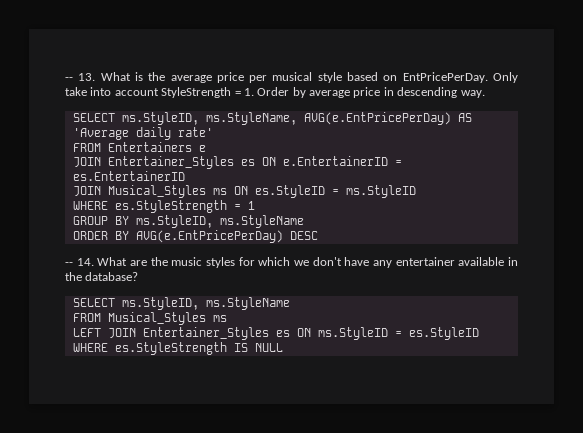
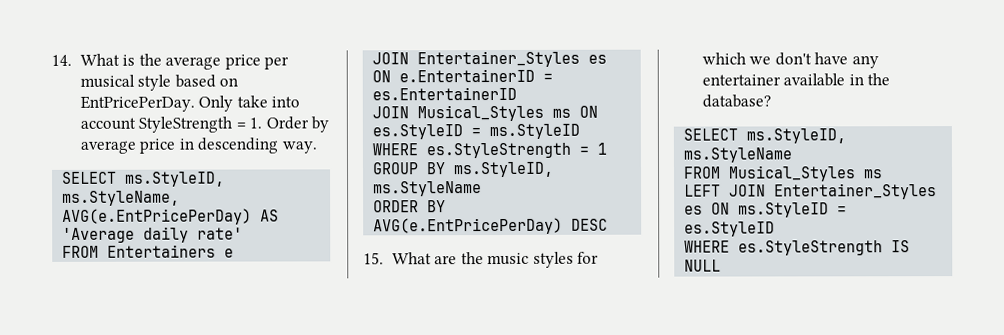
[65,73,96,81] -- 13. -> [51,54,72,66] 14.
[65,258,94,266] -- 14. -> [363,252,384,265] 15.

